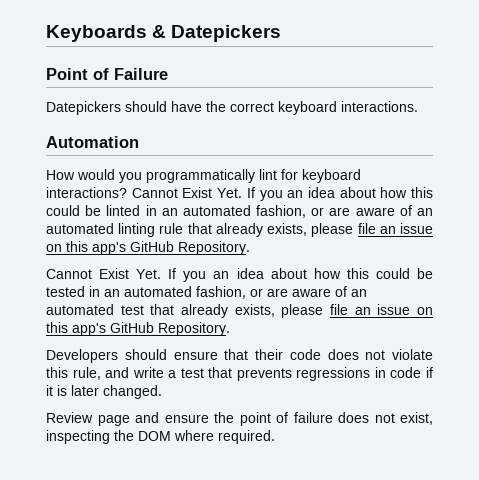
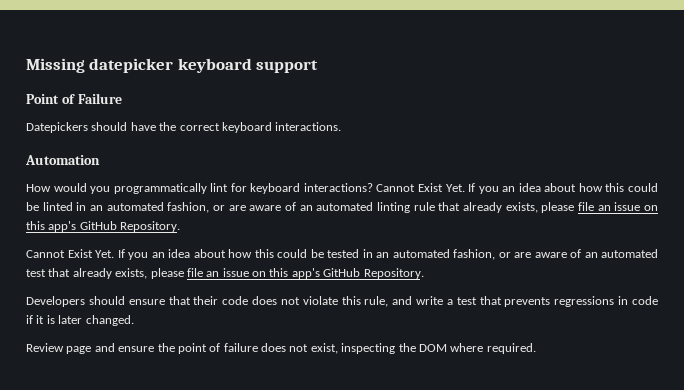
[46,25,282,42] Keyboards & Datepickers -> [26,58,319,73] Missing datepicker keyboard support

